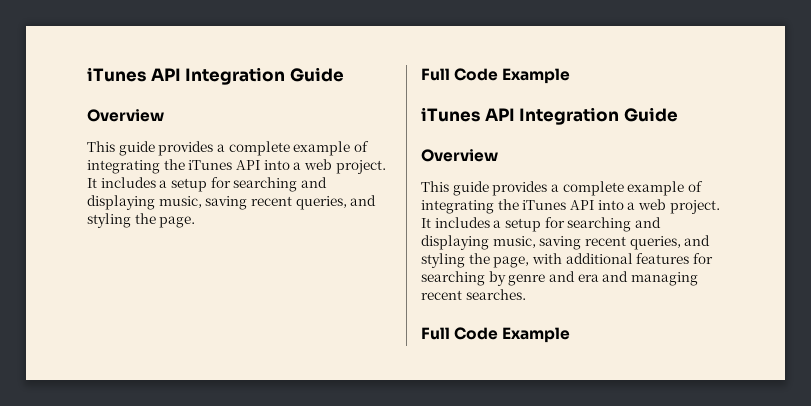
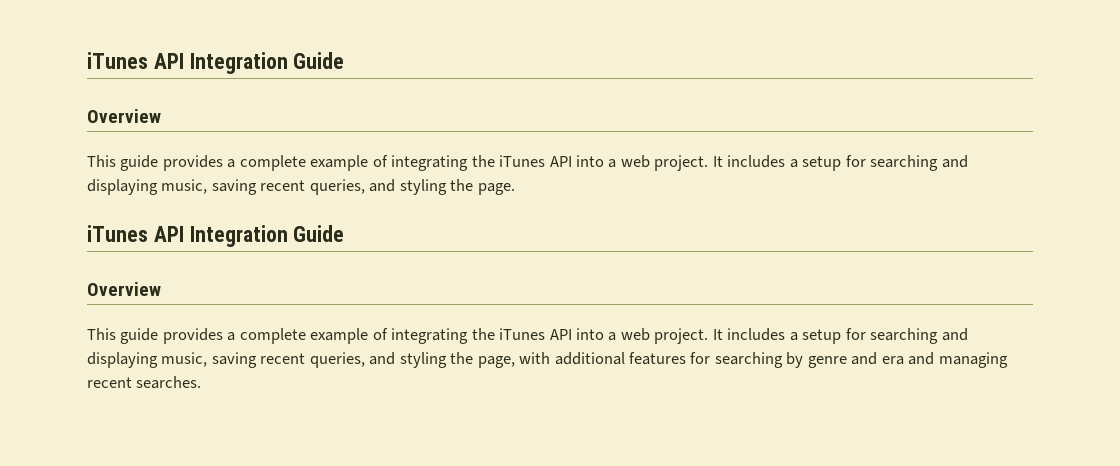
[421,68,571,84] // Full Code Example -> (515, 189) none
[421,327,571,343] // Full Code Example -> (202, 382) none

